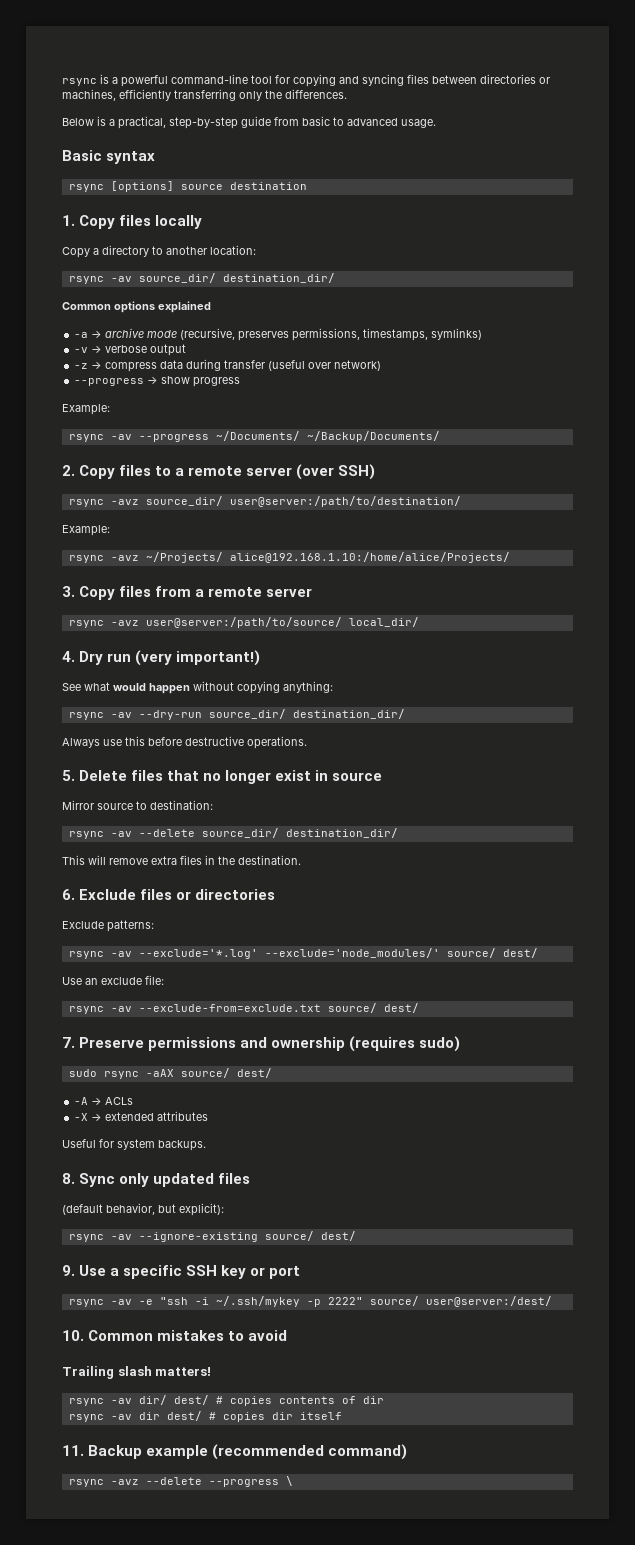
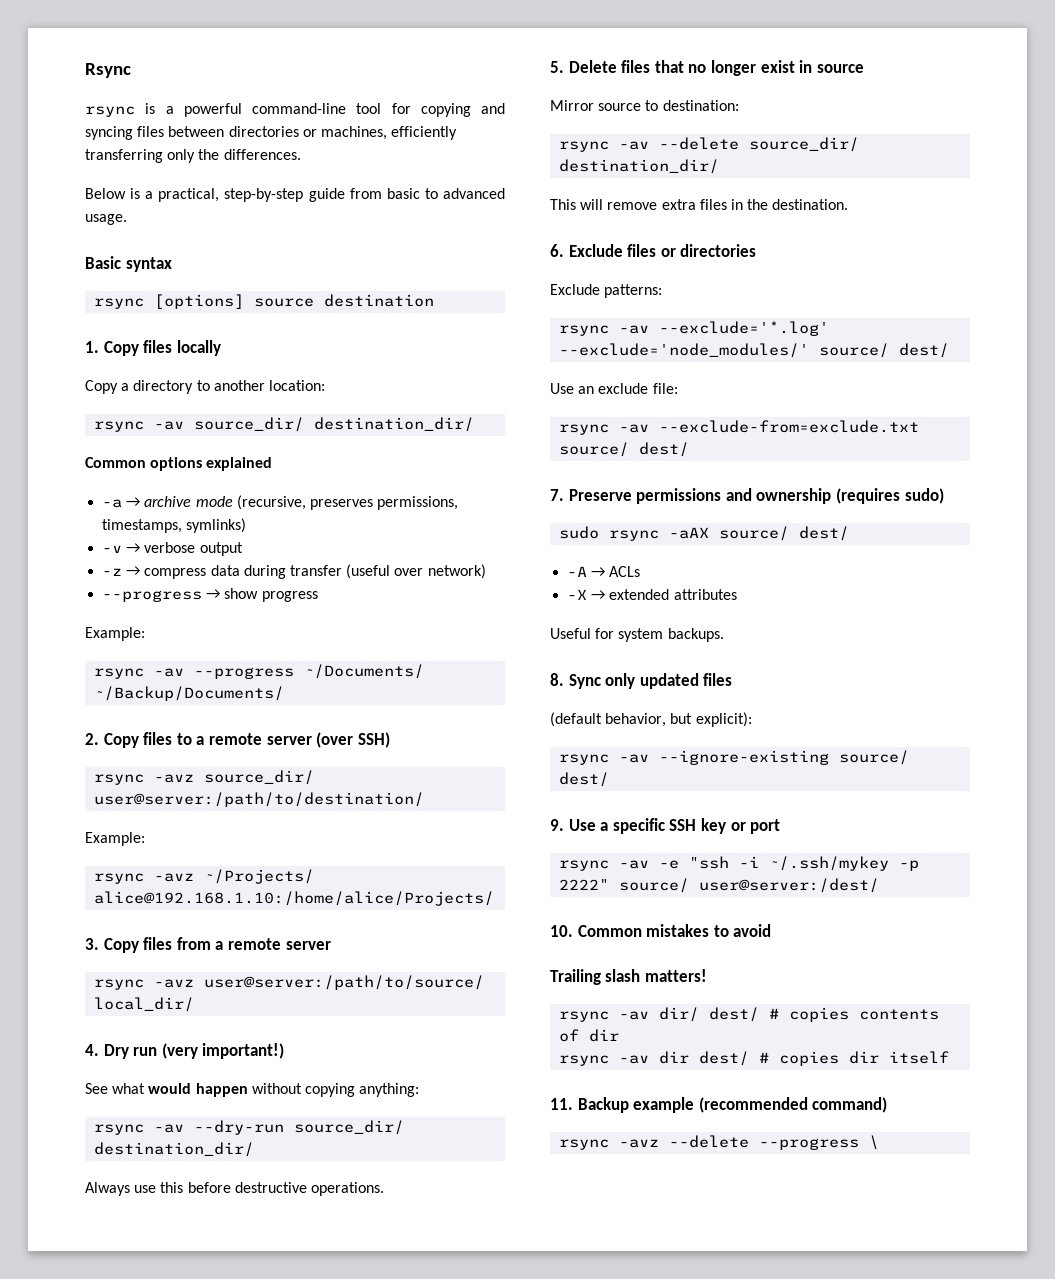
(62, 82) none -> [85,63,131,78] Rsync //

